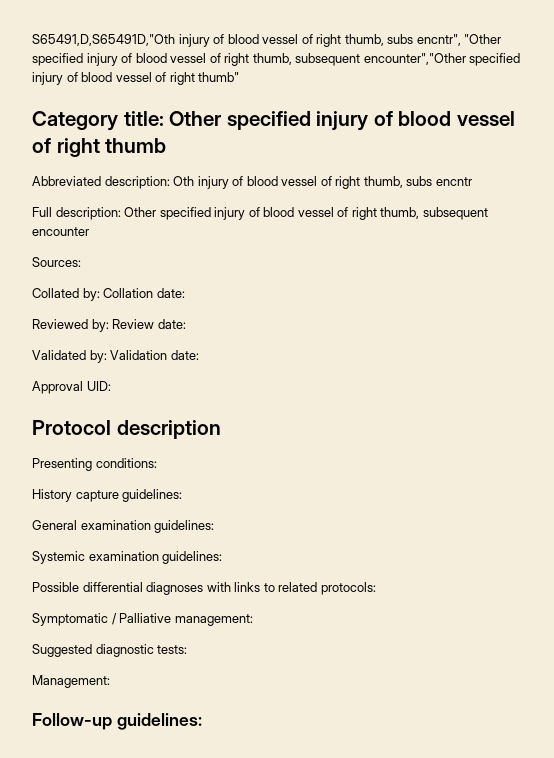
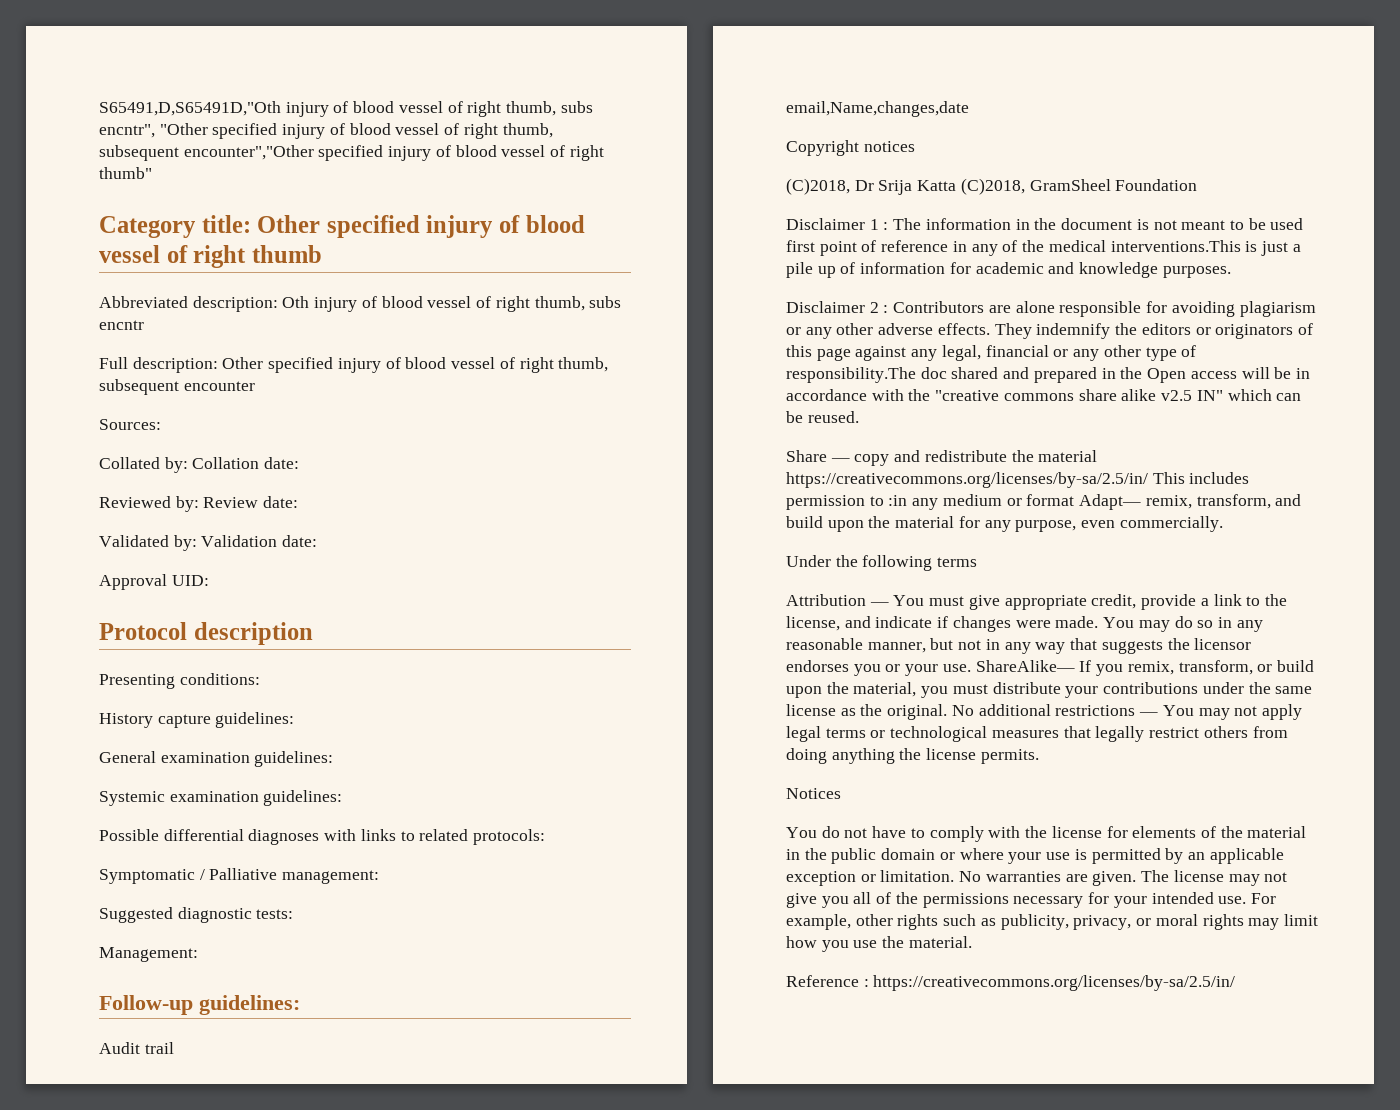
(202, 721) none -> [99,1042,174,1054] [786,101,969,117] [786,140,915,156] [786,178,1198,195] [786,218,1304,230] [786,240,1301,256] [786,262,1231,278] [786,301,1316,317] [786,323,1313,339] [786,345,1197,361] [786,367,1310,383] [786,389,1302,401] [786,411,859,423] [786,450,1098,466] [786,472,1250,488] [786,494,1302,510] [786,516,1223,532] [786,555,978,571] [786,594,1287,610] [786,616,1263,632] [786,638,1252,654] [786,660,1314,676] [786,682,1313,698] [786,704,1302,720] [786,726,1288,742] [786,748,1039,764] [786,788,841,799] [786,826,1307,842] [786,848,1284,864] [786,870,1288,886] [786,892,1276,908] [786,914,1318,930] [786,936,972,952] [786,975,1236,991] // Audit trail // email,Name,changes,date // Copyright notices // (C)2018, Dr Srija Katta (C)2018, GramSheel Foundation // Disclaimer 1 : The information in the document is not meant to be used first point of reference in any of the medical interventions.This is just a pile up of information for academic and knowledge purposes. // Disclaimer 2 : Contributors are alone responsible for avoiding plagiarism or any other adverse effects. They indemnify the editors or originators of this page against any legal, financial or any other type of responsibility.The doc shared and prepared in the Open access will be in accordance with the "creative commons share alike v2.5 IN" which can be reused. // Share — copy and redistribute the material https://creativecommons.org/licenses/by-sa/2.5/in/ This includes permission to :in any medium or format Adapt— remix, transform, and build upon the material for any purpose, even commercially. // Under the following terms // Attribution — You must give appropriate credit, provide a link to the license, and indicate if changes were made. You may do so in any reasonable manner, but not in any way that suggests the licensor endorses you or your use. ShareAlike— If you remix, transform, or build upon the material, you must distribute your contributions under the same license as the original. No additional restrictions — You may not apply legal terms or technological measures that legally restrict others from doing anything the license permits. // Notices // You do not have to comply with the license for elements of the material in the public domain or where your use is permitted by an applicable exception or limitation. No warranties are given. The license may not give you all of the permissions necessary for your intended use. For example, other rights such as publicity, privacy, or moral rights may limit how you use the material. // Reference : https://creativecommons.org/licenses/by-sa/2.5/in/

